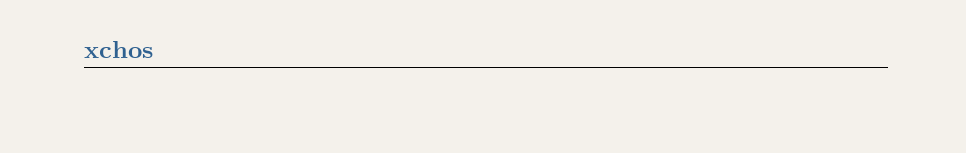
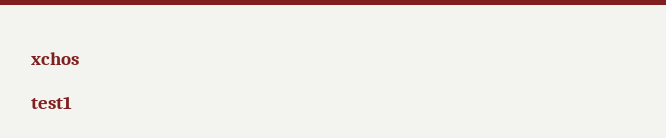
(153, 49) none -> [31,96,72,109] // test1

